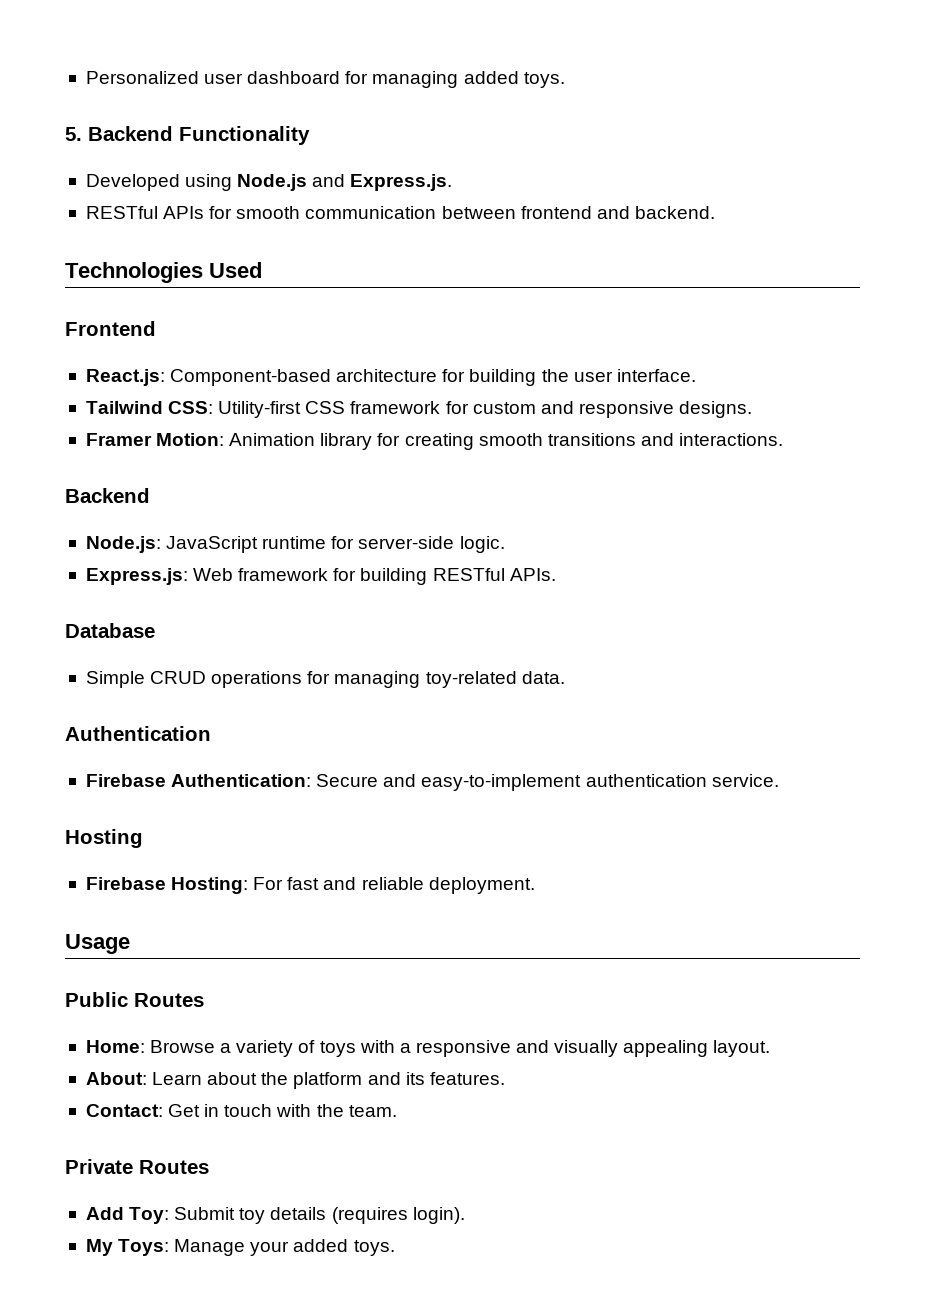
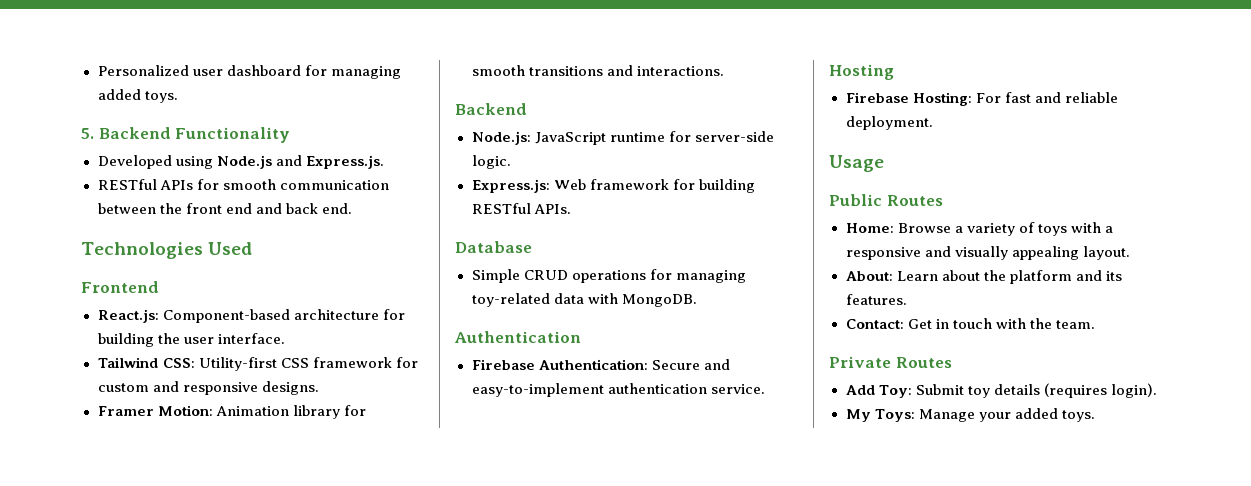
[520,206,715,219] frontend and backend. -> [159,203,352,214] the front end and back end.
[404,433,474,450] creating -> (366, 410) none
[521,671,565,684] data. -> [553,293,697,307] data with MongoDB.

